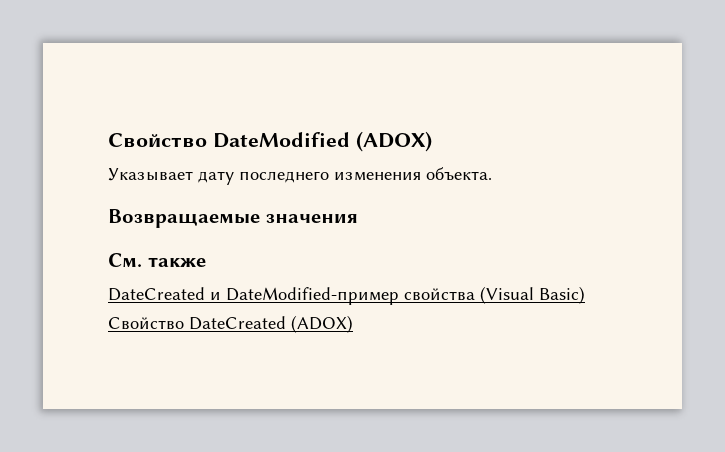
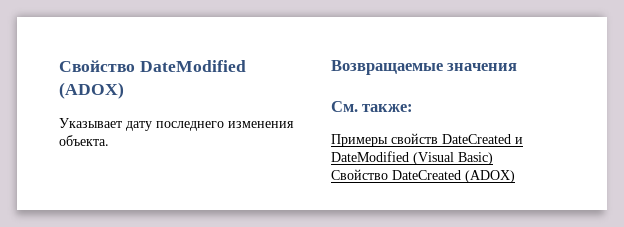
[147,257,206,267] [108,287,475,305] также // DateCreated и DateModified-пример свойства -> [362,104,414,112] [331,133,523,147] [331,151,409,162] также: // Примеры свойств DateCreated и DateModified

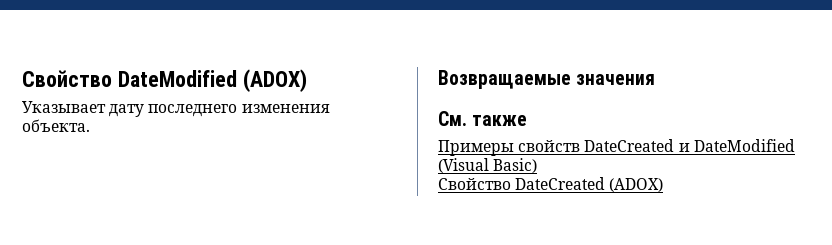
[362,104,414,112] также: -> [472,115,528,126] также

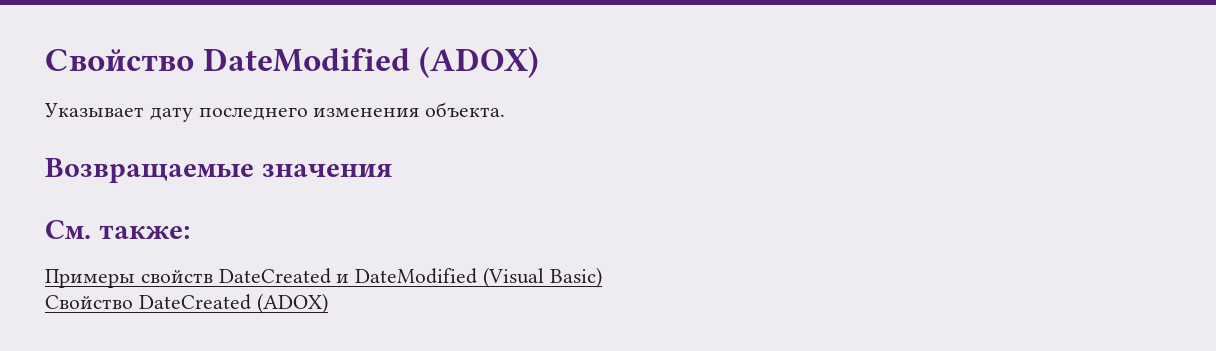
[472,115,528,126] также -> [98,225,190,239] также:

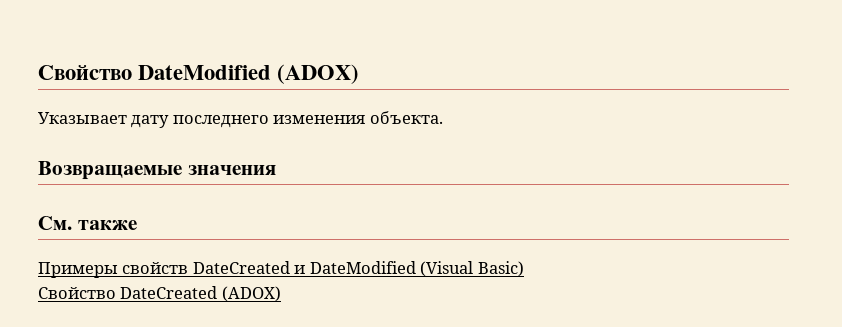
[98,225,190,239] также: -> [77,220,137,230] также

